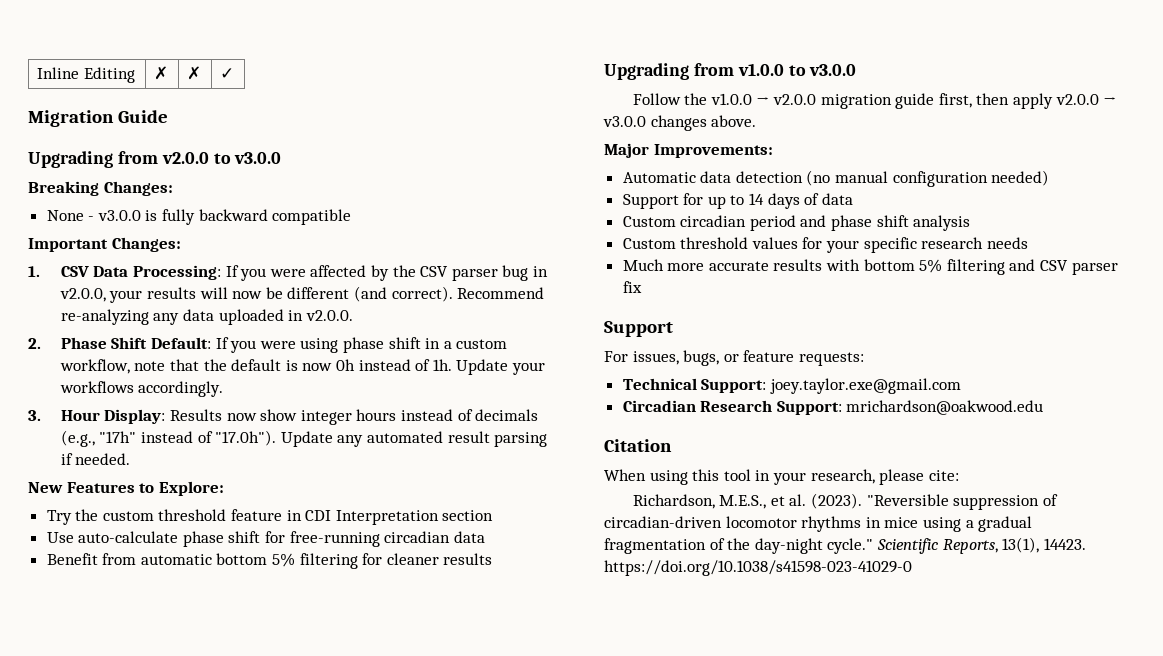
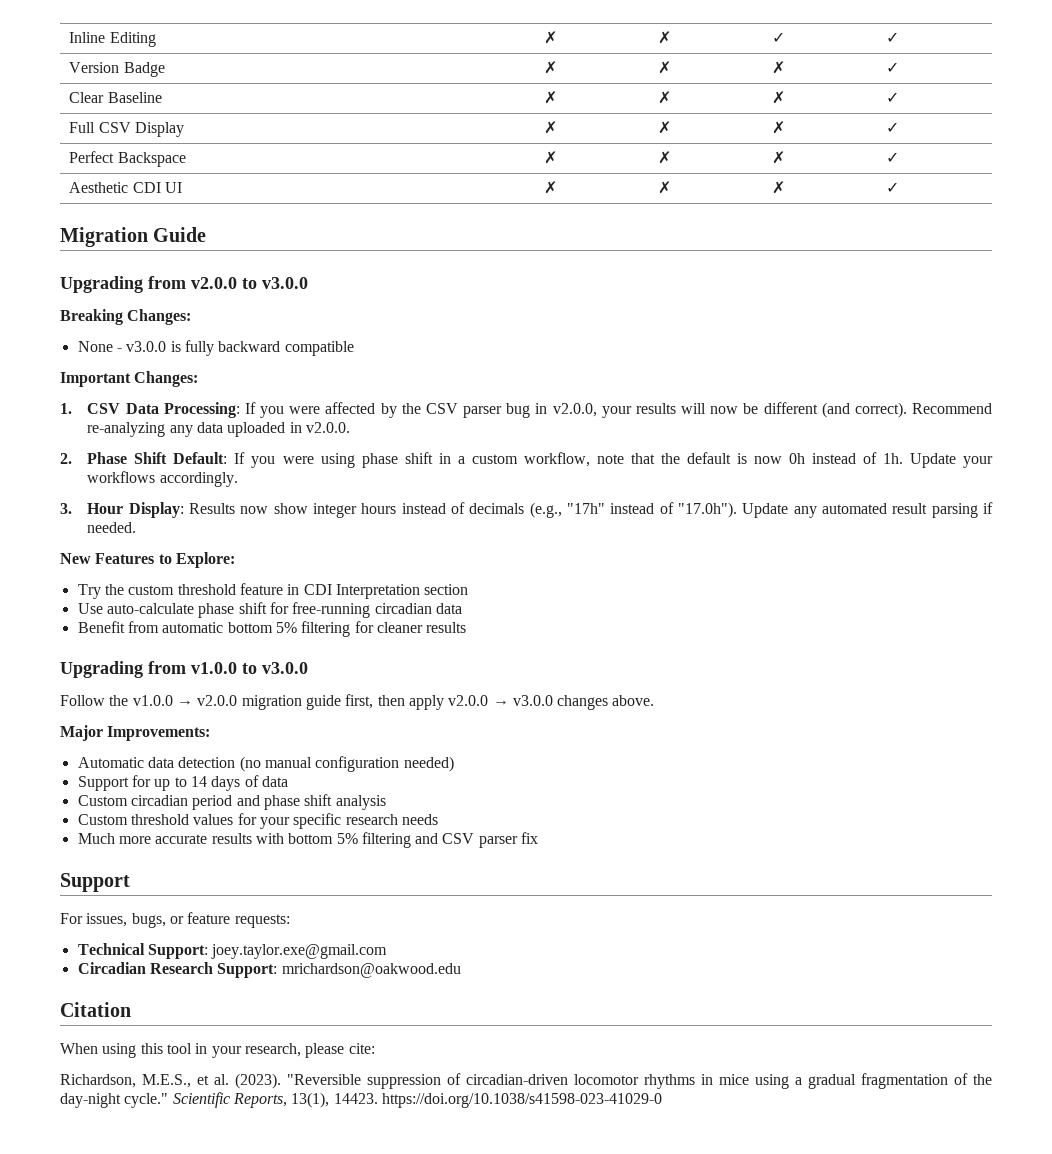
(234, 73) none -> [886,32,900,43] [69,62,165,77] [544,61,558,74] [658,61,672,74] [772,61,786,74] [886,62,900,73] [69,92,162,103] [544,91,558,104] [658,91,672,104] [772,91,786,104] [886,92,900,103] [69,122,185,137] [544,121,558,134] [658,121,672,134] [772,121,786,134] [886,122,900,133] [69,151,186,167] [544,151,558,164] [658,151,672,164] [772,151,786,164] [886,152,900,163] [69,182,183,193] [544,181,558,194] [658,181,672,194] [772,181,786,194] [886,182,900,193] | ✓ // Version Badge | ✗ | ✗ | ✗ | ✓ // Clear Baseline | ✗ | ✗ | ✗ | ✓ // Full CSV Display | ✗ | ✗ | ✗ | ✓ // Perfect Backspace | ✗ | ✗ | ✗ | ✓ // Aesthetic CDI UI | ✗ | ✗ | ✗ | ✓

